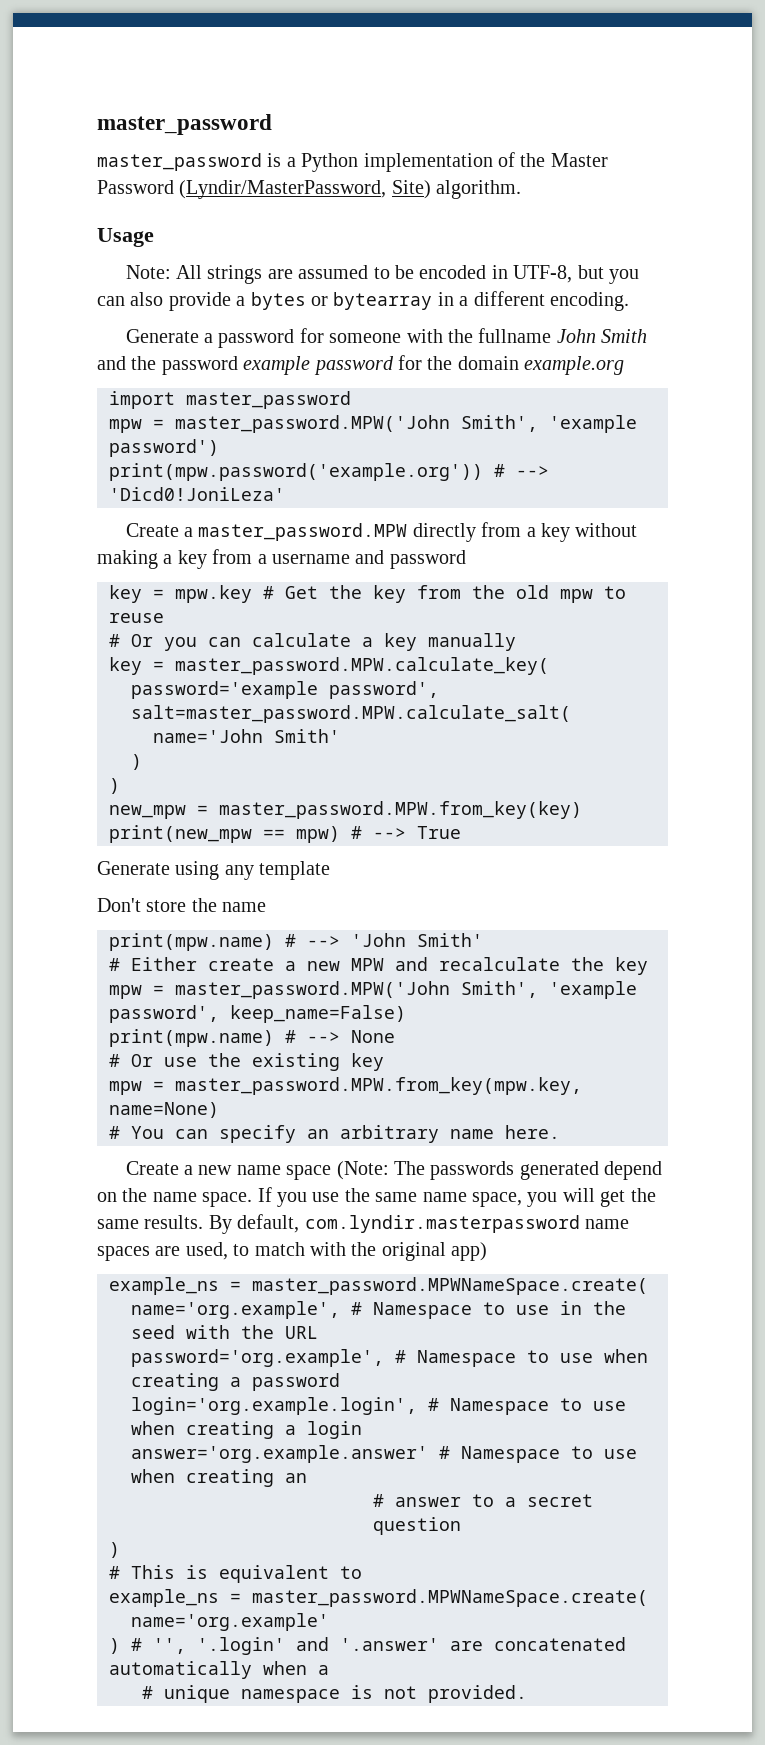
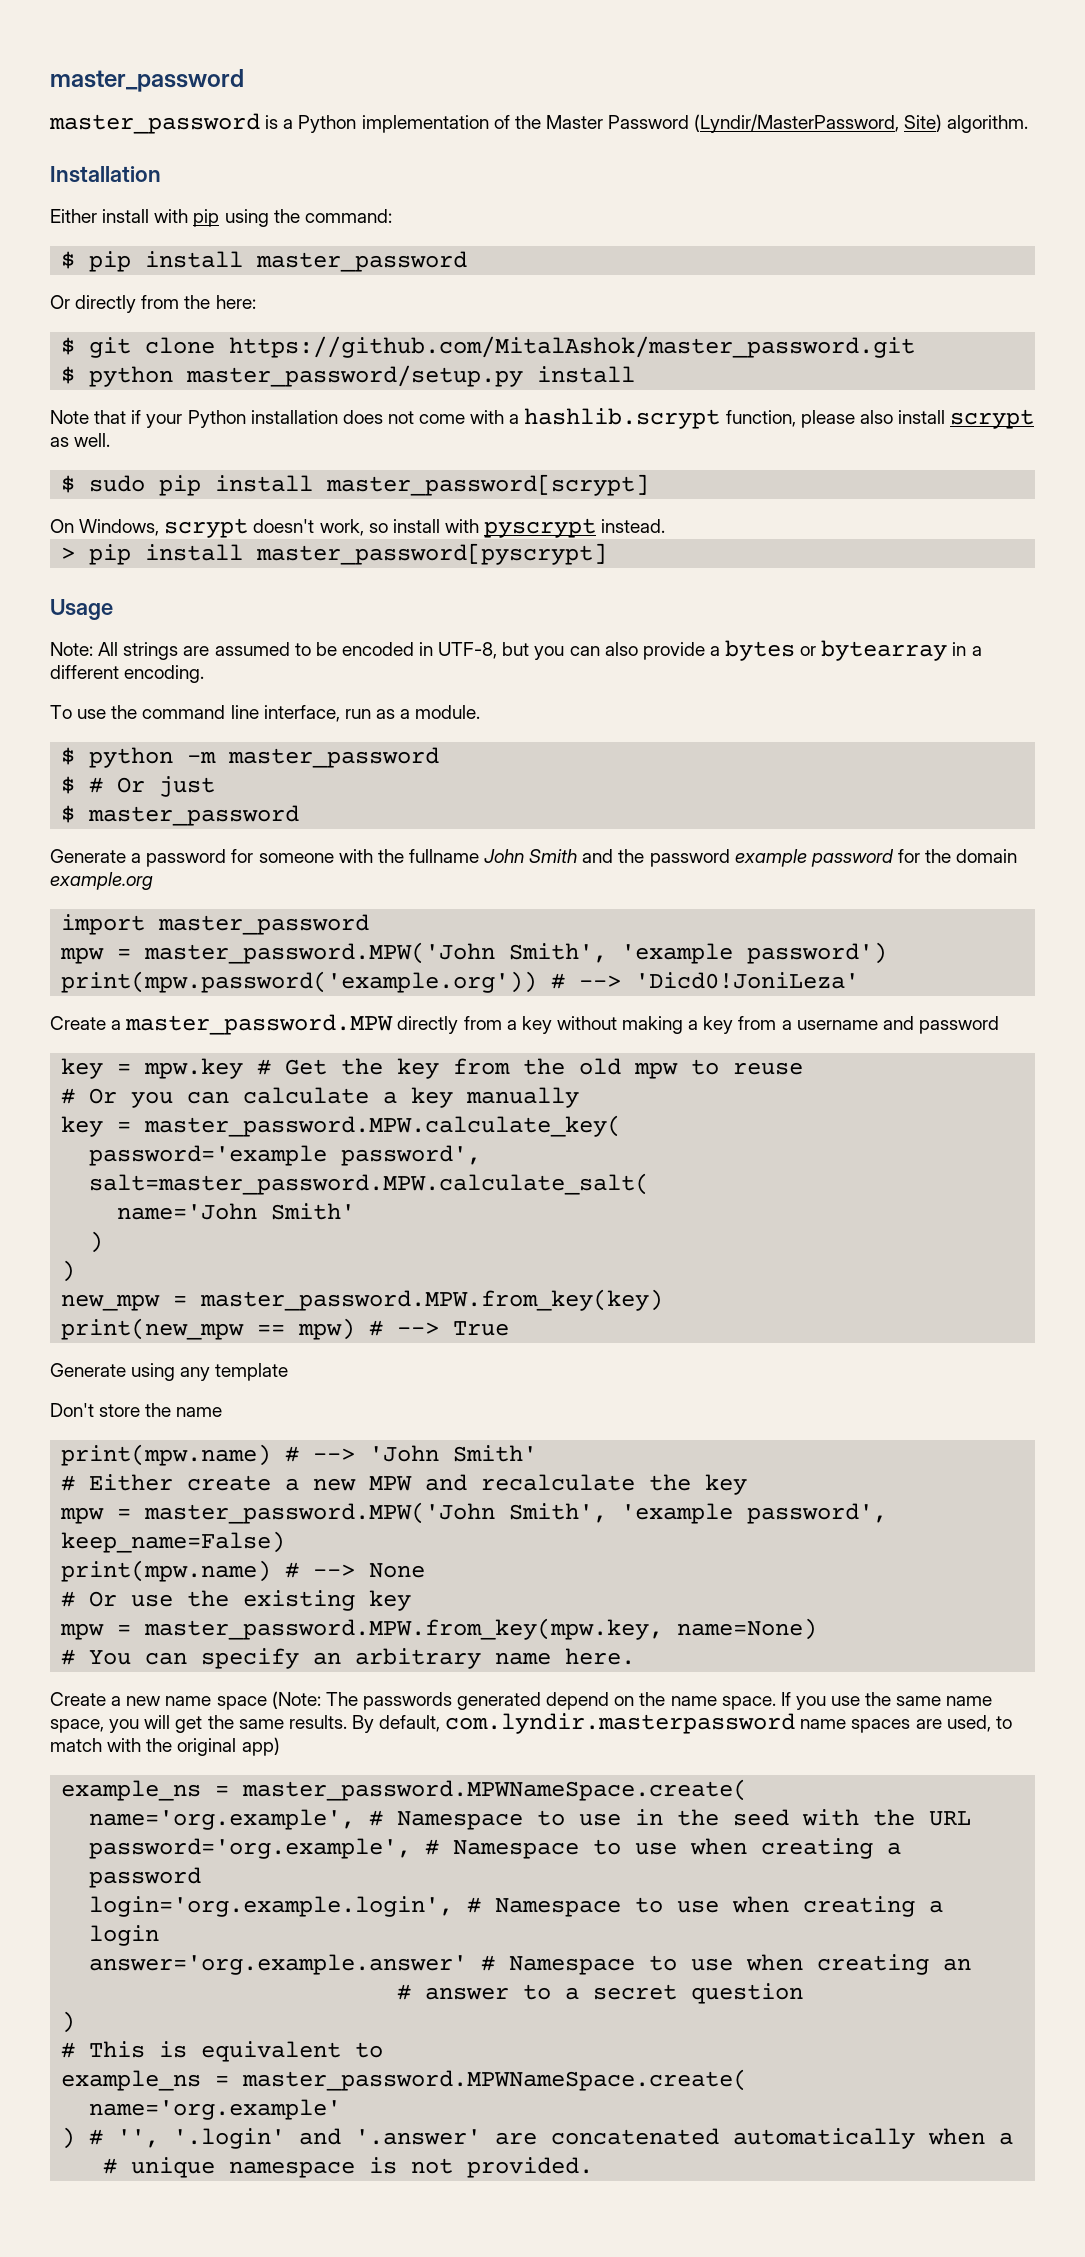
(522, 189) none -> [50,166,161,183] [50,209,392,227] [61,251,468,272] [50,295,256,313] [61,336,916,358] [61,365,636,387] [50,408,1035,429] [50,433,111,447] [61,474,650,496] [50,518,666,538] [61,543,608,565] // Installation // Either install with pip using the command: // $ pip install master_password // Or directly from the here: // $ git clone https://github.com/MitalAshok/master_password.git // $ python master_password/setup.py install // Note that if your Python installation does not come with a hashlib.scrypt function, please also install scrypt as well. // $ sudo pip install master_password[scrypt] // On Windows, scrypt doesn't work, so install with pyscrypt instead. // > pip install master_password[pyscrypt]
(629, 301) none -> [50,705,481,722] [61,747,440,768] [61,776,216,797] [61,805,300,826] // To use the command line interface, run as a module. // $ python -m master_password // $ # Or just // $ master_password

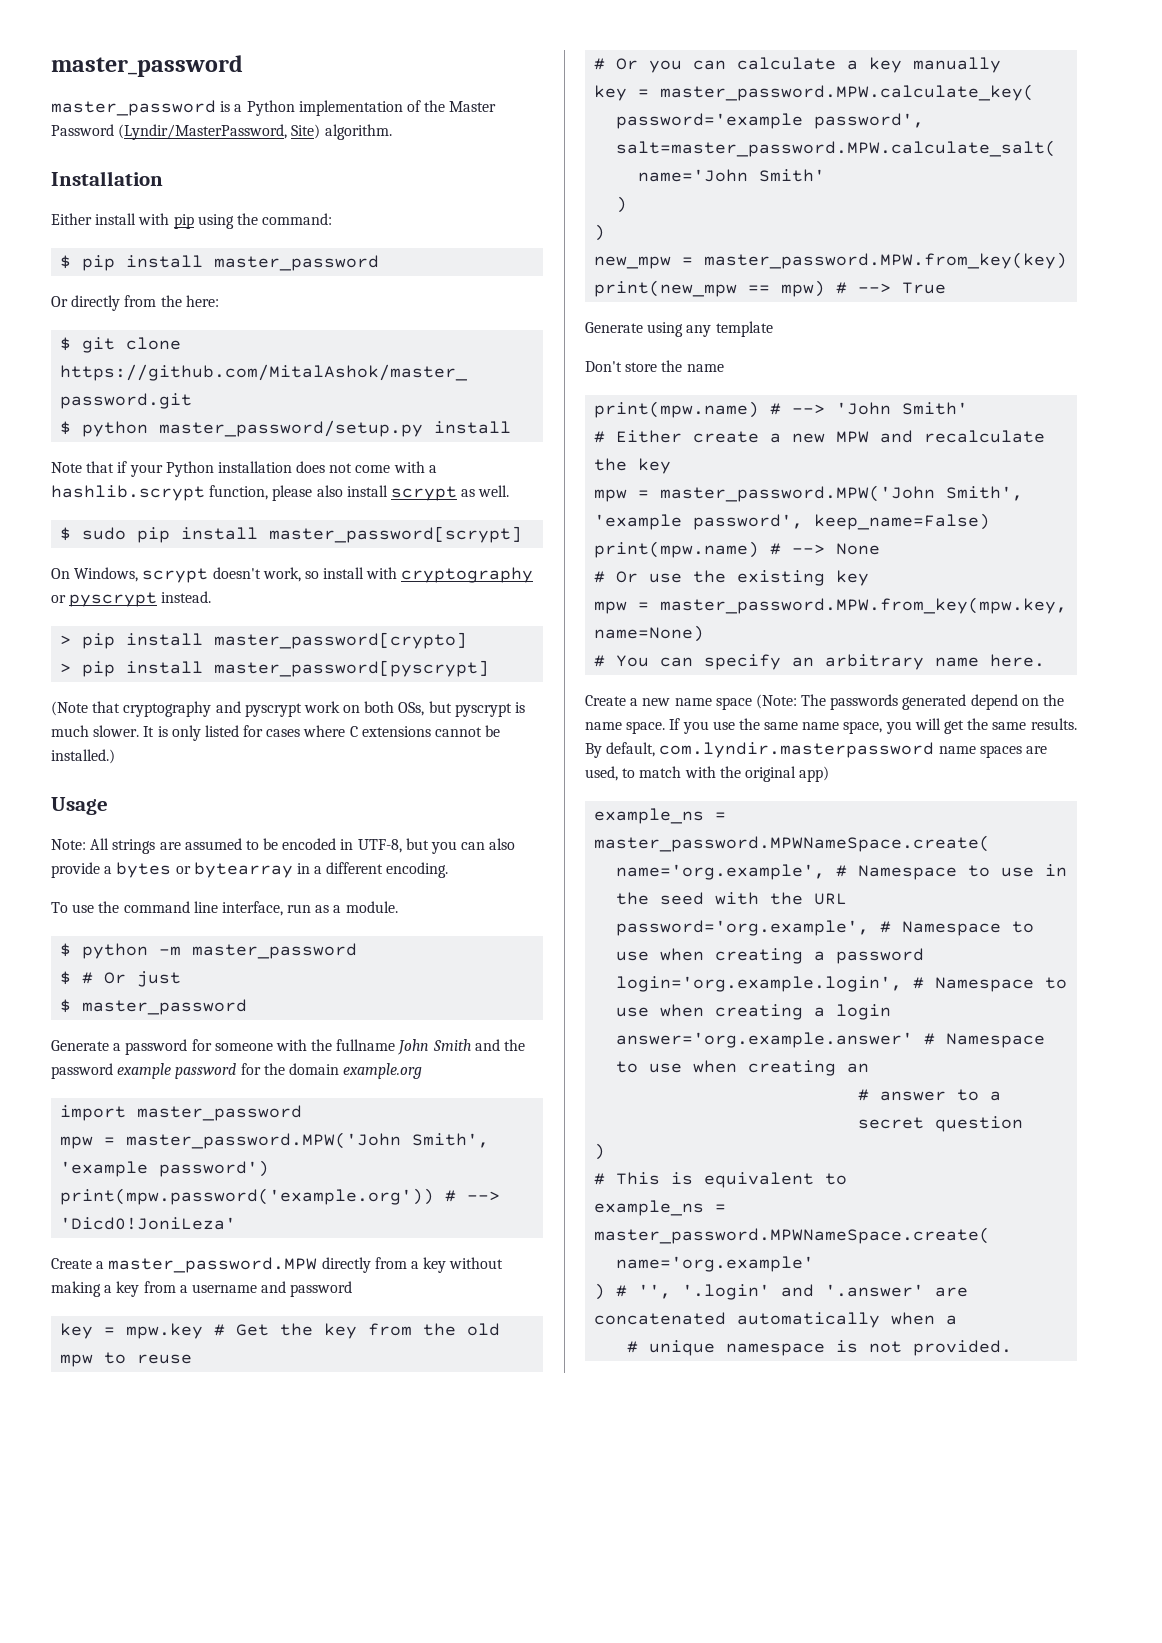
(479, 526) none -> [401,567,534,583] [51,595,66,603] cryptography or
(666, 526) none -> [60,632,468,649] // > pip install master_password[crypto]
(608, 554) none -> [51,701,526,717] [51,725,501,741] [51,749,115,764] // (Note that cryptography and pyscrypt work on both OSs, but pyscrypt is much slower. It is only listed for cases where C extensions cannot be installed.)

